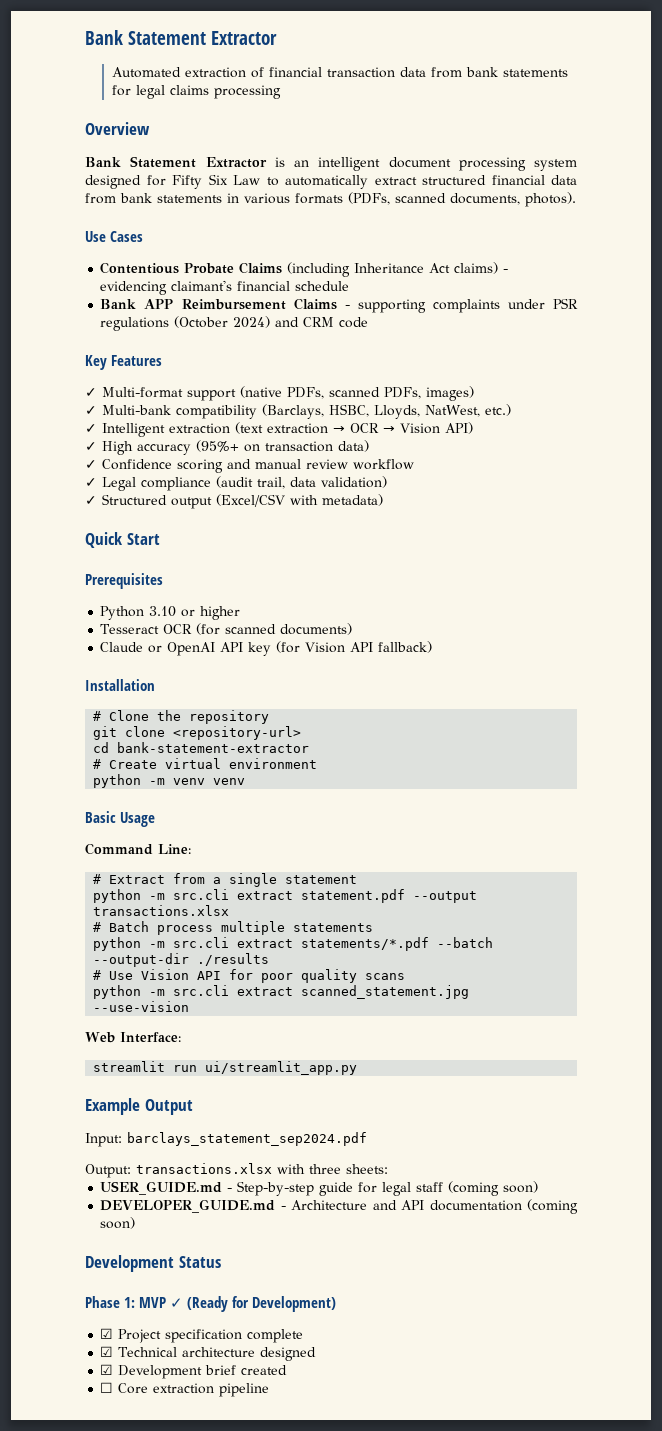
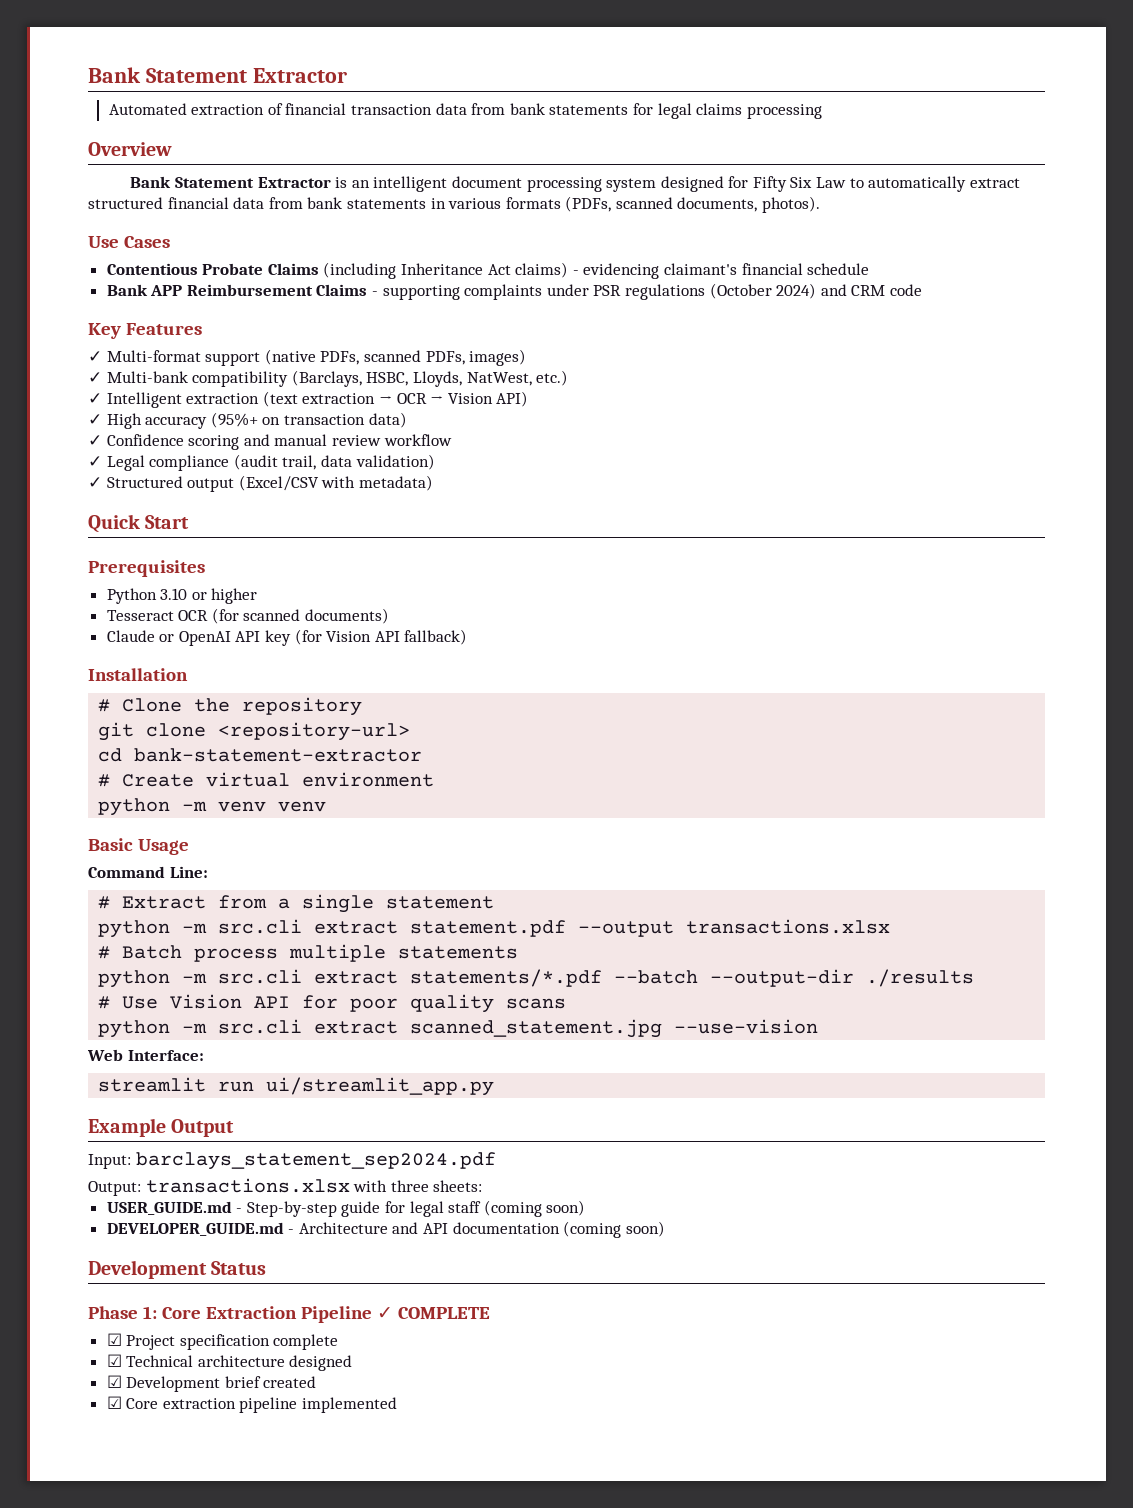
[139,1296,337,1312] MVP ✓ (Ready for Development) -> [161,1306,490,1323] Core Extraction Pipeline ✓ COMPLETE
[100,1382,114,1393] ☐ -> [106,1396,122,1409] ☑
(270, 1390) none -> [302,1397,398,1413] implemented

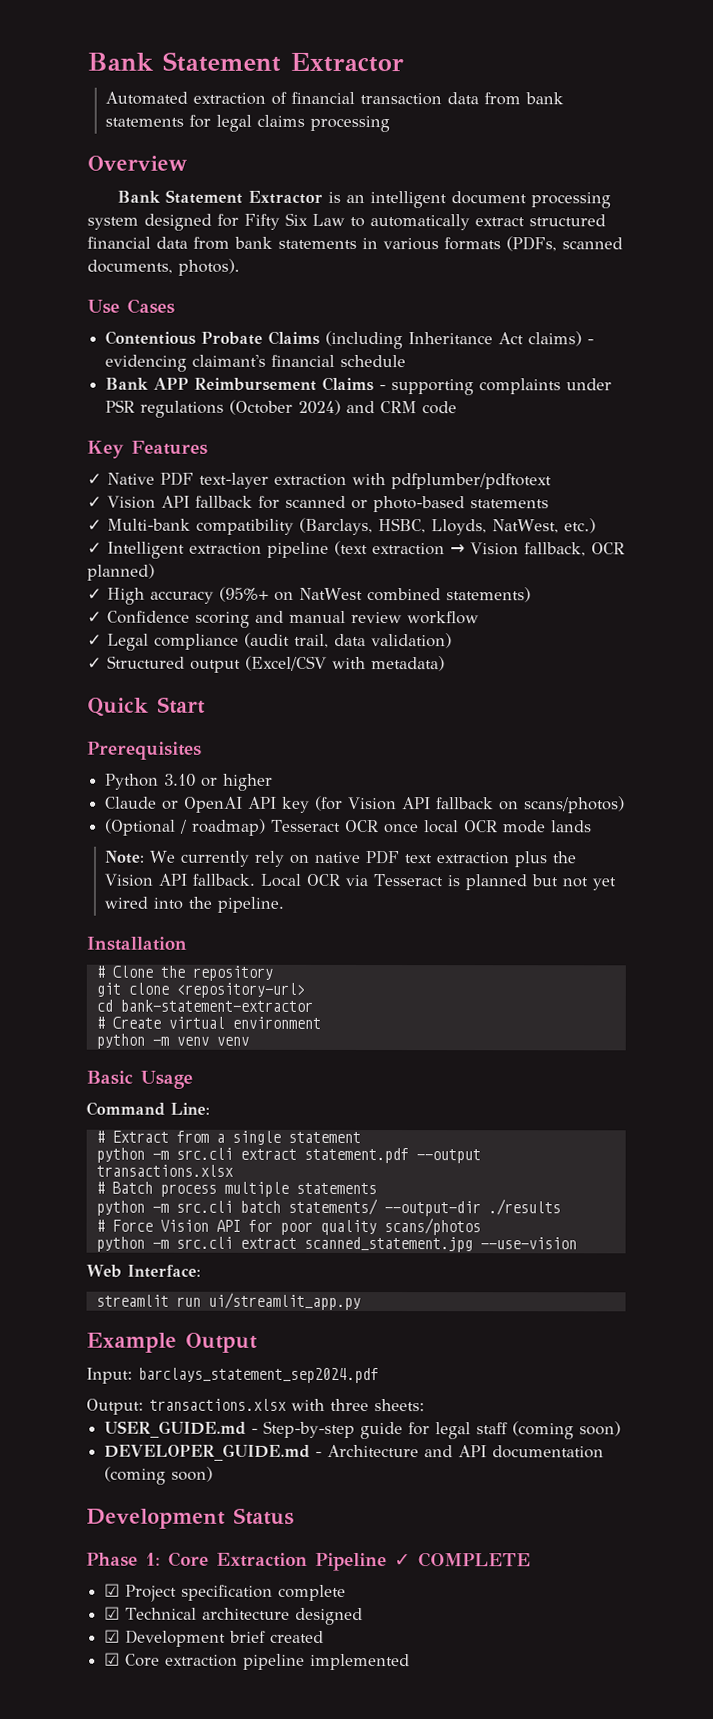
[106,349,527,366] Multi-format support (native PDFs, scanned PDFs, images) -> [107,471,552,490] [87,495,549,513] Native PDF text-layer extraction with pdfplumber/pdftotext // ✓ Vision API fallback for scanned or photo-based statements
(260, 398) none -> [267,541,329,558] pipeline
[396,391,529,407] OCR → Vision API) -> [470,542,625,557] [87,563,155,581] Vision fallback, OCR planned)
[283,412,407,428] transaction data) -> [299,587,531,603] NatWest combined statements)
[106,608,390,624] // Tesseract OCR (for scanned documents) -> (274, 782) none
[404,629,468,645] fallback) -> [436,796,626,814] [105,818,593,836] [104,850,578,868] [104,873,617,891] [104,896,285,913] fallback on scans/photos) // (Optional / roadmap) Tesseract OCR once local OCR mode lands // Note: We currently rely on native PDF text extraction plus the Vision API fallback. Local OCR via Tesseract is planned but not yet wired into the pipeline.
[314,969,699,987] extract statements/*.pdf --batch -> [239,1198,378,1216] batch statements/
[122,996,159,1009] Use -> [111,1219,153,1232] Force
[506,998,567,1009] scans -> [383,1218,481,1236] scans/photos

